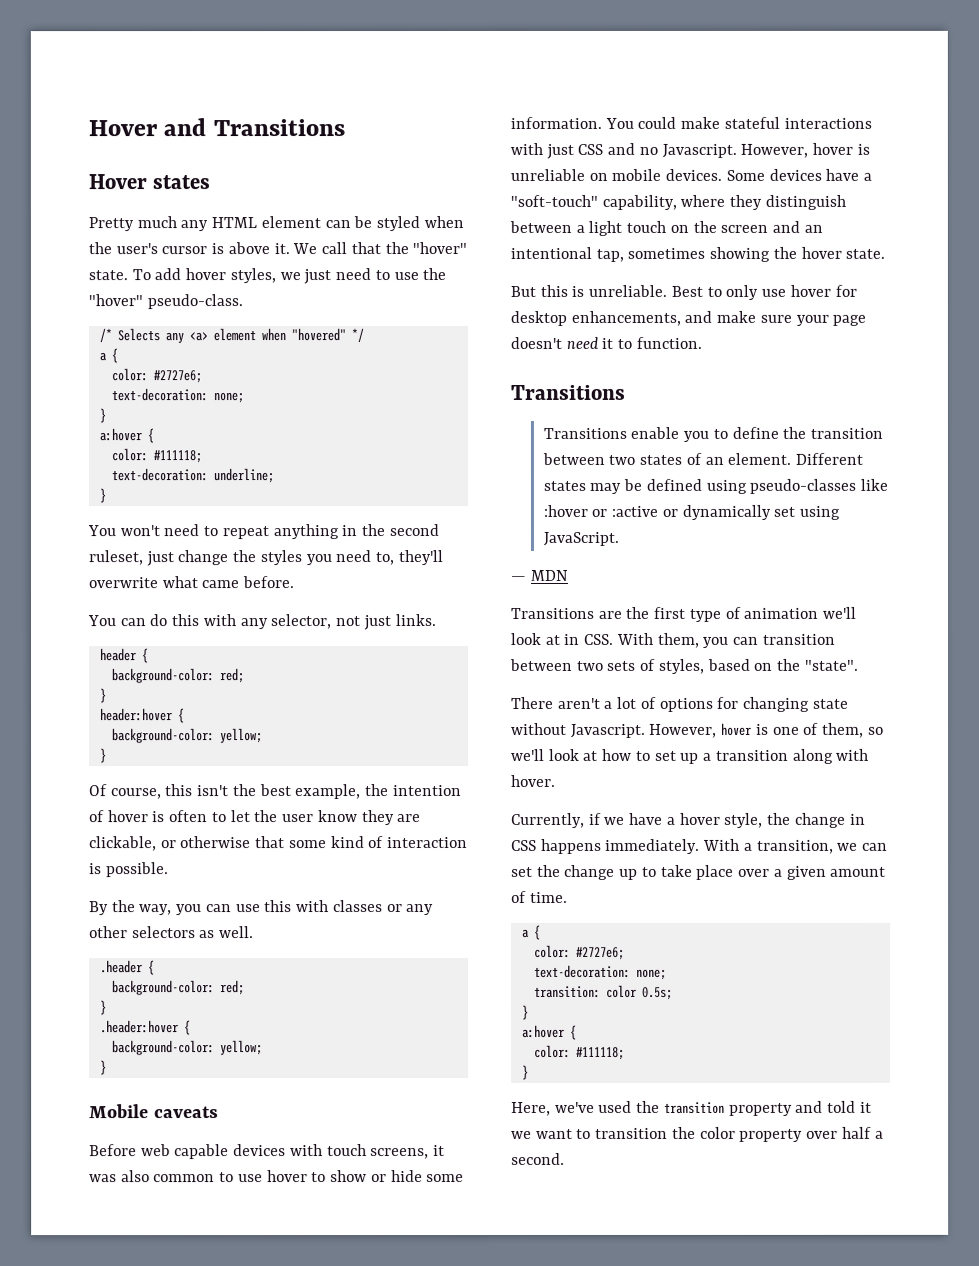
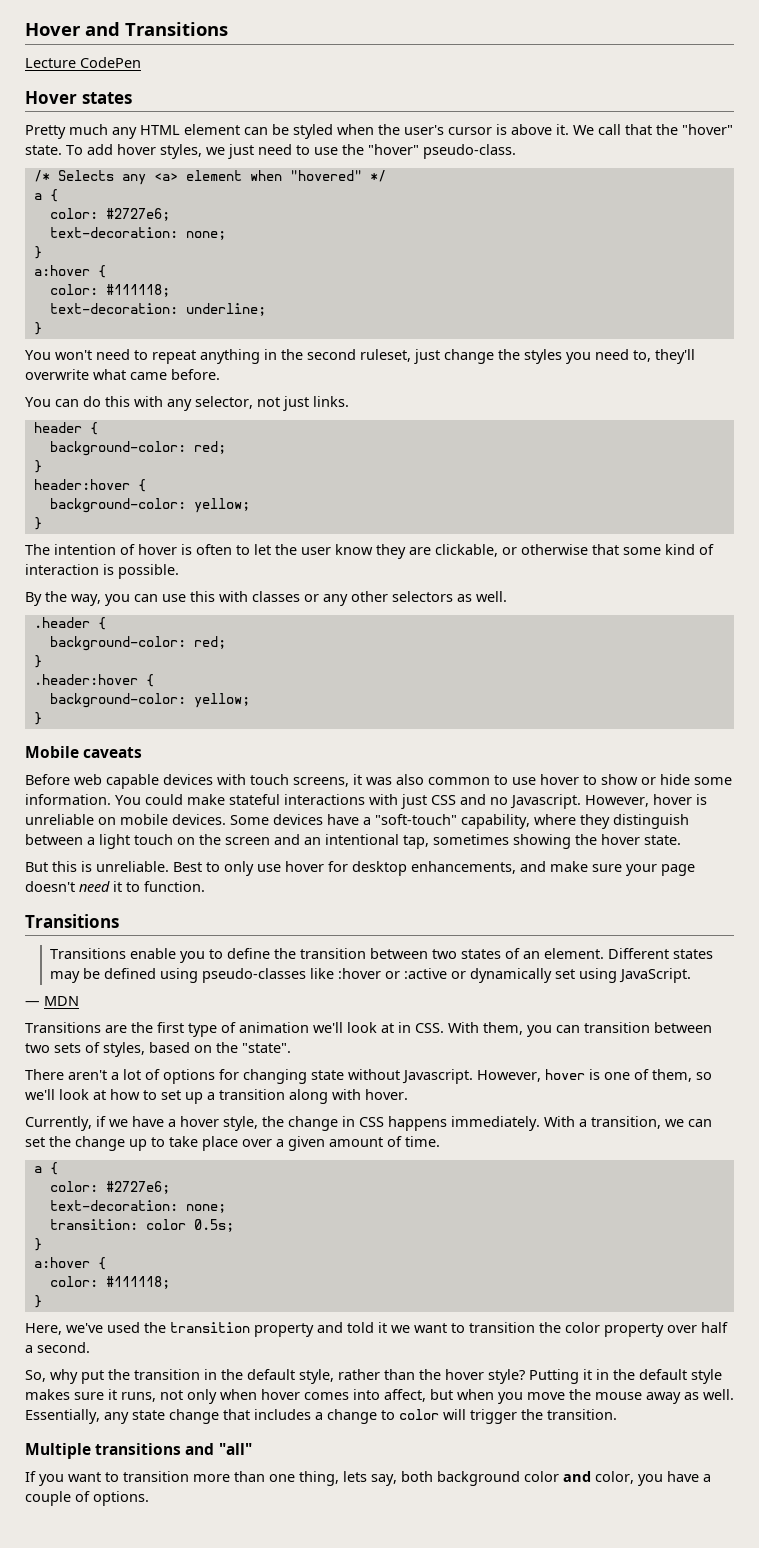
(345, 128) none -> [25,57,141,68] // Lecture CodePen
[89,784,390,800] Of course, this isn't the best example, the -> [25,544,50,555] The
(565, 1158) none -> [25,1369,722,1384] [25,1389,734,1404] [25,1409,617,1424] [25,1443,252,1459] [25,1471,711,1486] [25,1491,149,1506] // So, why put the transition in the default style, rather than the hover style? Putting it in the default style makes sure it runs, not only when hover comes into affect, but when you move the mouse away as well. Essentially, any state change that includes a change to color will trigger the transition. // Multiple transitions and "all" // If you want to transition more than one thing, lets say, both background color and color, you have a couple of options.

